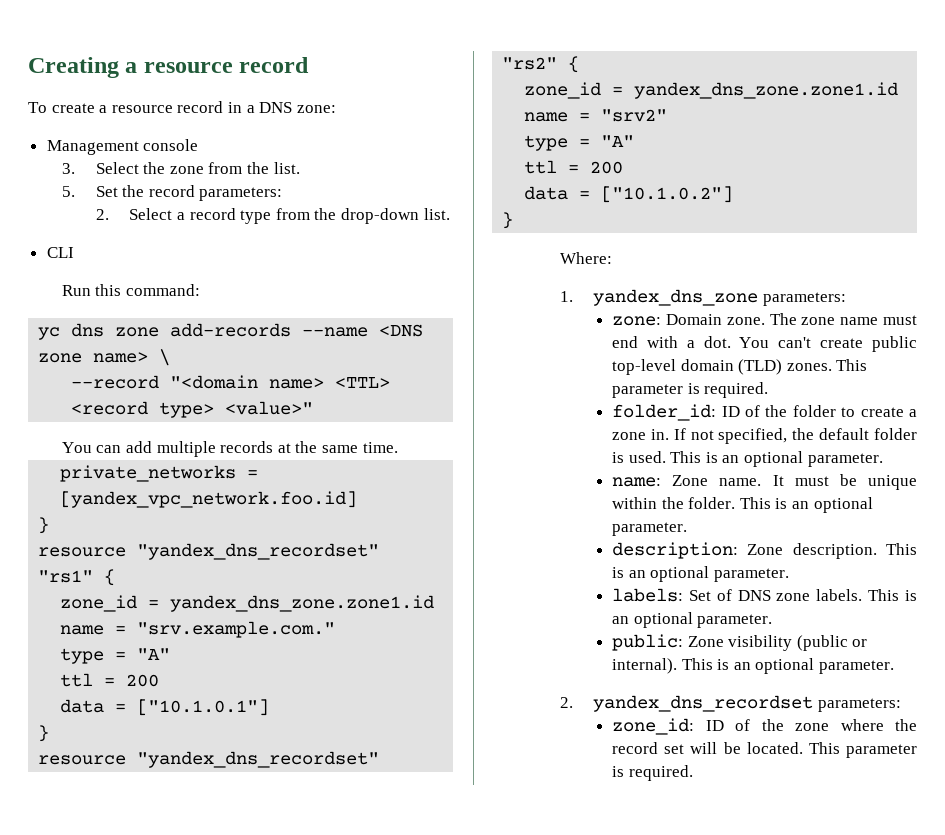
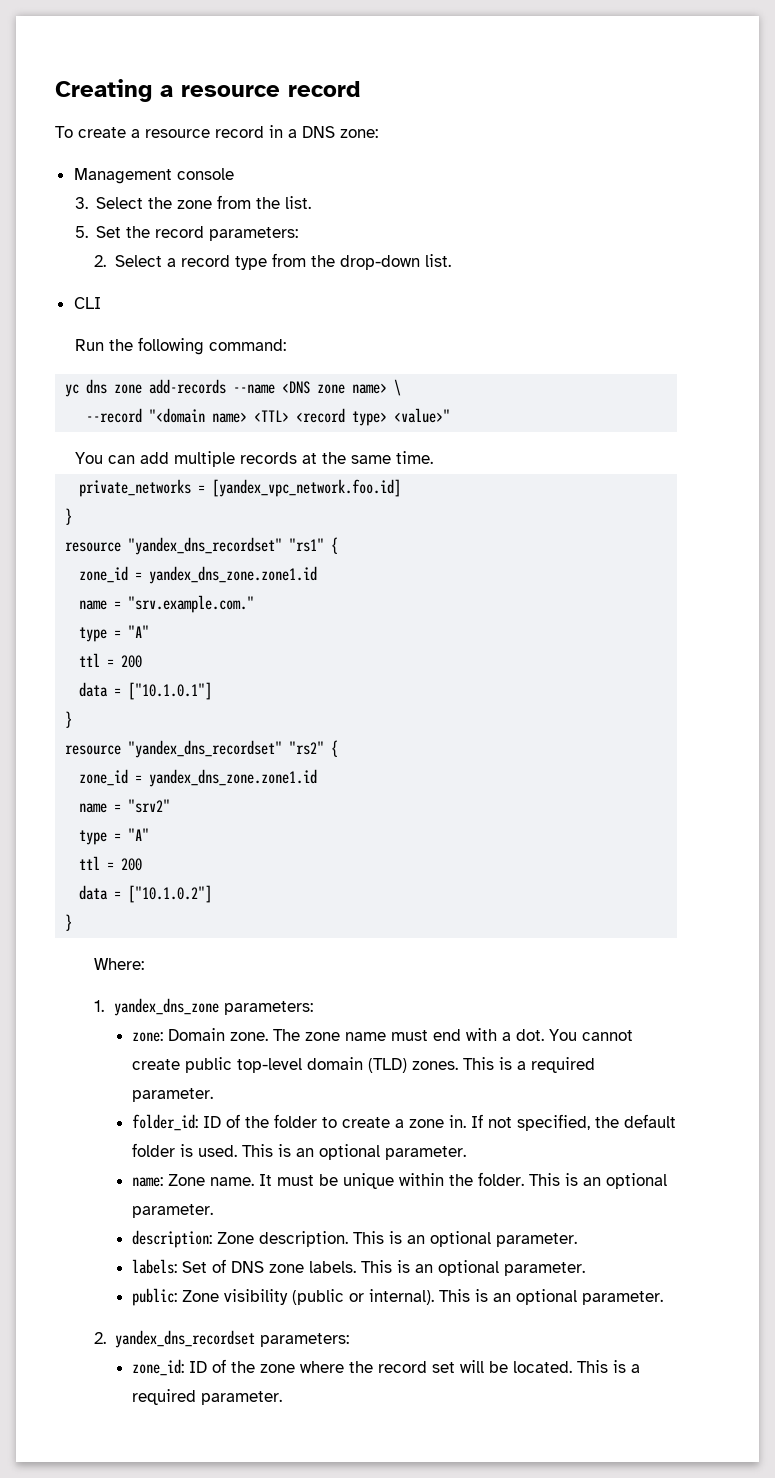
[95,284,122,296] this -> [108,337,204,355] the following
[778,337,812,348] can't -> [582,1030,634,1041] cannot
[612,382,769,398] parameter is required. -> [499,1057,596,1073] [132,1088,214,1102] is a required parameter.
[846,744,917,758] [612,765,693,781] parameter is required. -> [613,1360,641,1373] [132,1389,283,1405] is a required parameter.

